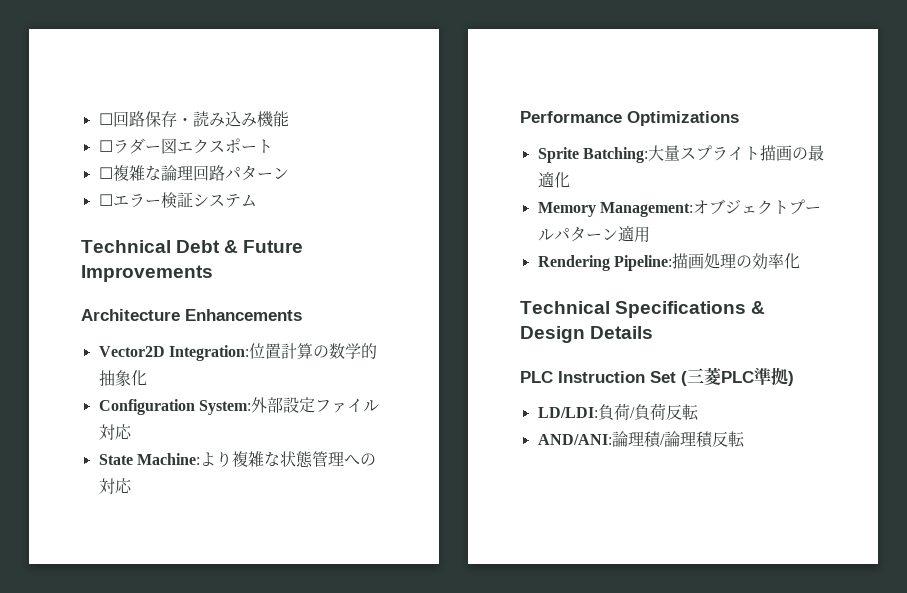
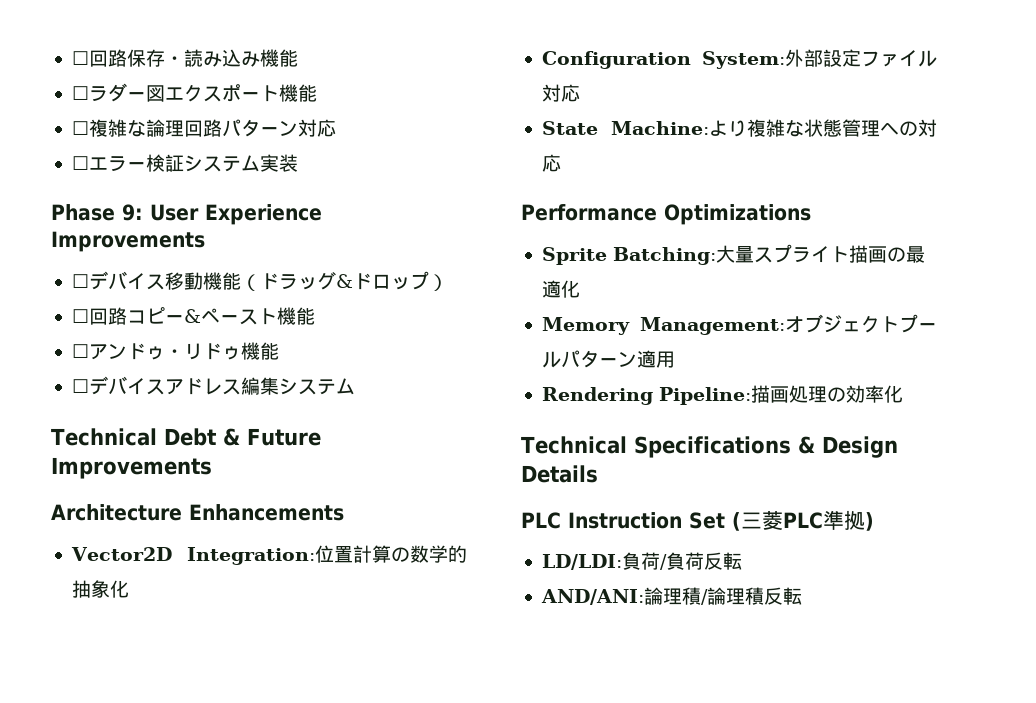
(273, 146) none -> [278,84,317,102] 機能
(289, 173) none -> [297,119,336,137] 対応
(257, 200) none -> [259,154,298,172] [51,204,322,225] [51,231,205,252] [71,271,448,291] [71,307,315,325] [71,342,279,360] [71,376,355,395] 実装 // Phase 9: User Experience Improvements // ☐デバイス移動機能（ドラッグ&ドロップ） // ☐回路コピー&ペースト機能 // ☐アンドゥ・リドゥ機能 // ☐デバイスアドレス編集システム

